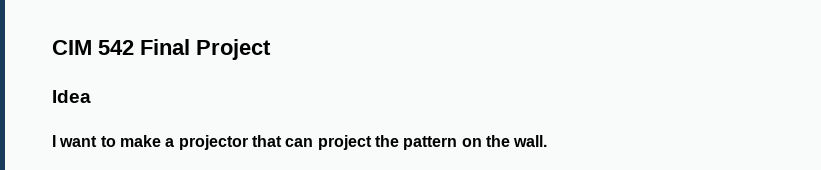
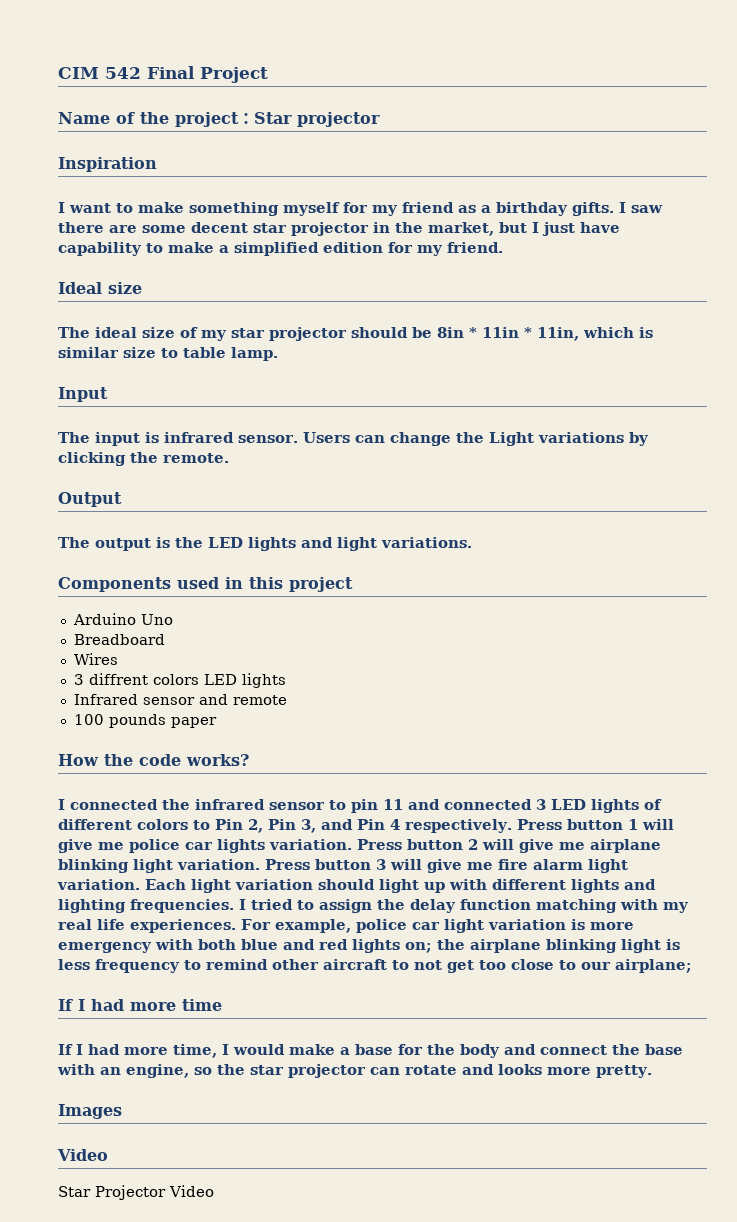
[52,90,91,103] [52,135,548,150] Idea // I want to make a projector that can project the pattern on the wall. -> [58,112,380,127] [58,157,157,172] [58,202,663,216] [58,222,620,236] [58,242,503,256] [58,282,142,294] [58,327,653,341] [58,347,278,361] [58,387,108,402] [58,432,649,446] [58,452,229,466] [58,492,122,507] [58,537,472,551] [58,577,353,592] [72,613,173,625] [73,634,165,645] [73,653,118,665] [73,673,286,688] [73,694,287,705] [73,714,217,728] [58,754,249,766] [58,799,662,813] [58,819,674,833] [58,839,661,853] [58,859,628,873] [57,879,656,893] [58,899,689,913] [58,919,634,933] [58,939,680,953] [58,959,692,973] [58,999,222,1011] [58,1044,683,1058] [57,1064,652,1078] [58,1104,122,1119] [57,1149,108,1161] [58,1185,214,1200] Name of the project：Star projector // Inspiration // I want to make something myself for my friend as a birthday gifts. I saw there are some decent star projector in the market, but I just have capability to make a simplified edition for my friend. // Ideal size // The ideal size of my star projector should be 8in * 11in * 11in, which is similar size to table lamp. // Input // The input is infrared sensor. Users can change the Light variations by clicking the remote. // Output // The output is the LED lights and light variations. // Components used in this project // Arduino Uno // Breadboard // Wires // 3 diffrent colors LED lights // Infrared sensor and remote // 100 pounds paper // How the code works? // I connected the infrared sensor to pin 11 and connected 3 LED lights of different colors to Pin 2, Pin 3, and Pin 4 respectively. Press button 1 will give me police car lights variation. Press button 2 will give me airplane blinking light variation. Press button 3 will give me fire alarm light variation. Each light variation should light up with different lights and lighting frequencies. I tried to assign the delay function matching with my real life experiences. For example, police car light variation is more emergency with both blue and red lights on; the airplane blinking light is less frequency to remind other aircraft to not get too close to our airplane; // If I had more time // If I had more time, I would make a base for the body and connect the base with an engine, so the star projector can rotate and looks more pretty. // Images // Video // Star Projector Video

